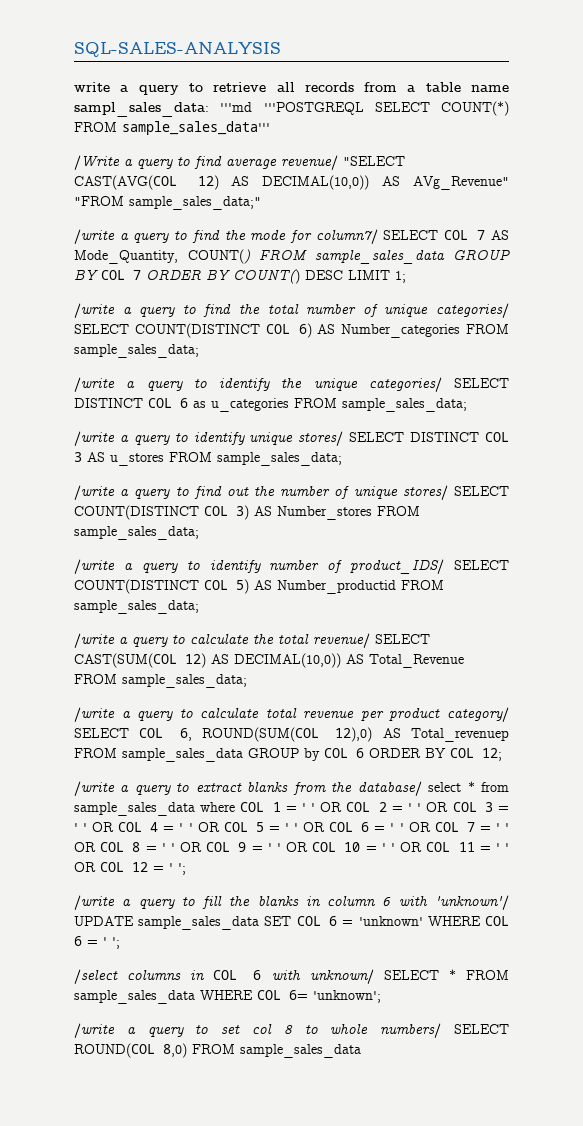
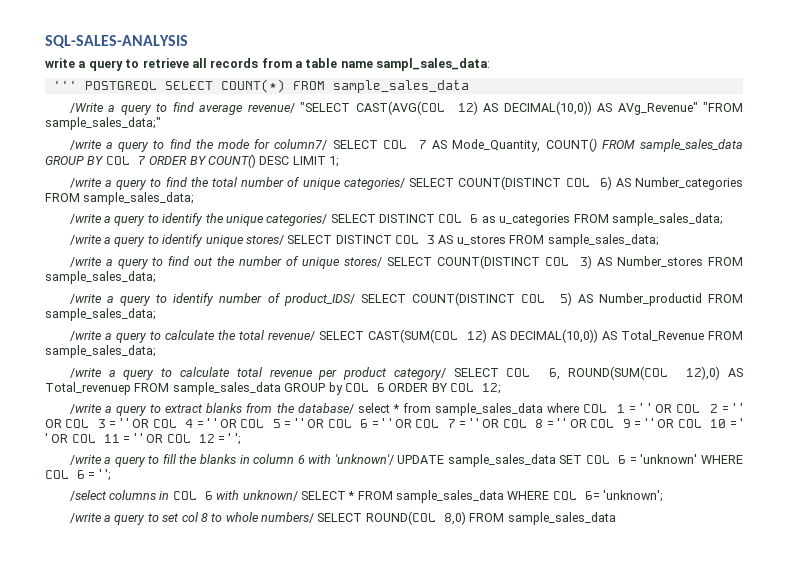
[220,102,364,115] '''md '''POSTGREQL -> [52,81,157,91] // ''' POSTGREQL
[122,121,270,135] sample_sales_data''' -> [332,80,469,93] sample_sales_data

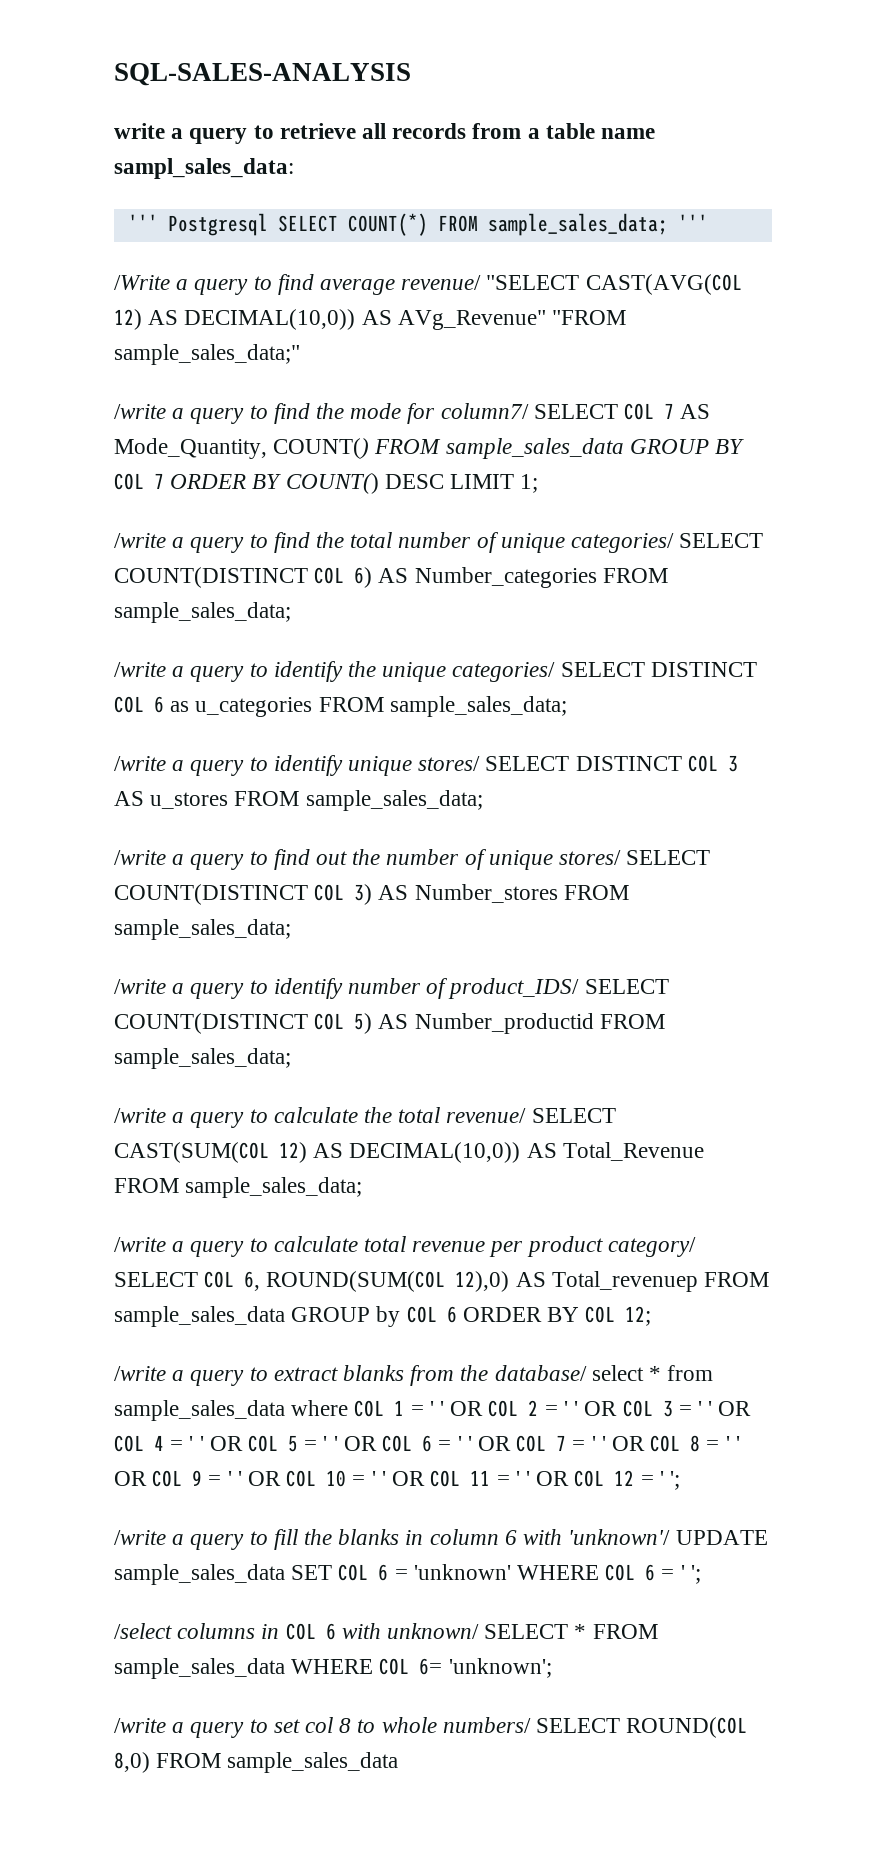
[84,81,157,91] POSTGREQL -> [167,213,268,236] Postgresql
[332,80,469,93] sample_sales_data -> [487,213,708,236] sample_sales_data; '''

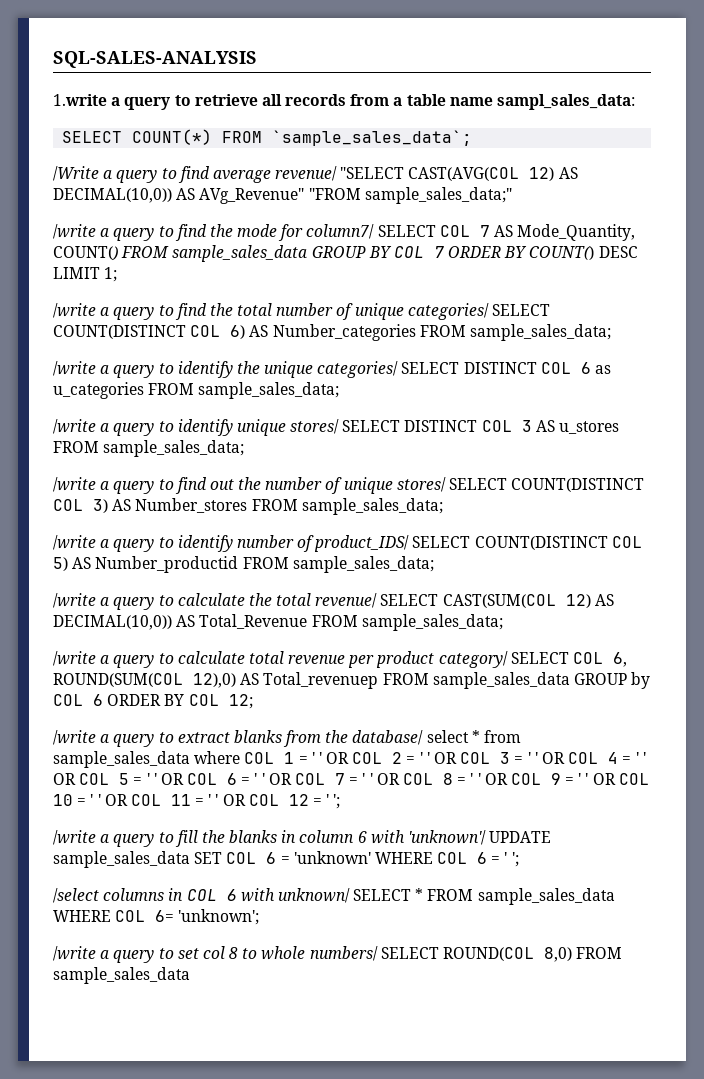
[114,123,165,139] write -> [53,94,107,106] 1.write
[127,213,268,236] ''' Postgresql -> (636, 102) none
[487,213,708,236] sample_sales_data; ''' -> [272,130,473,146] `sample_sales_data`;

